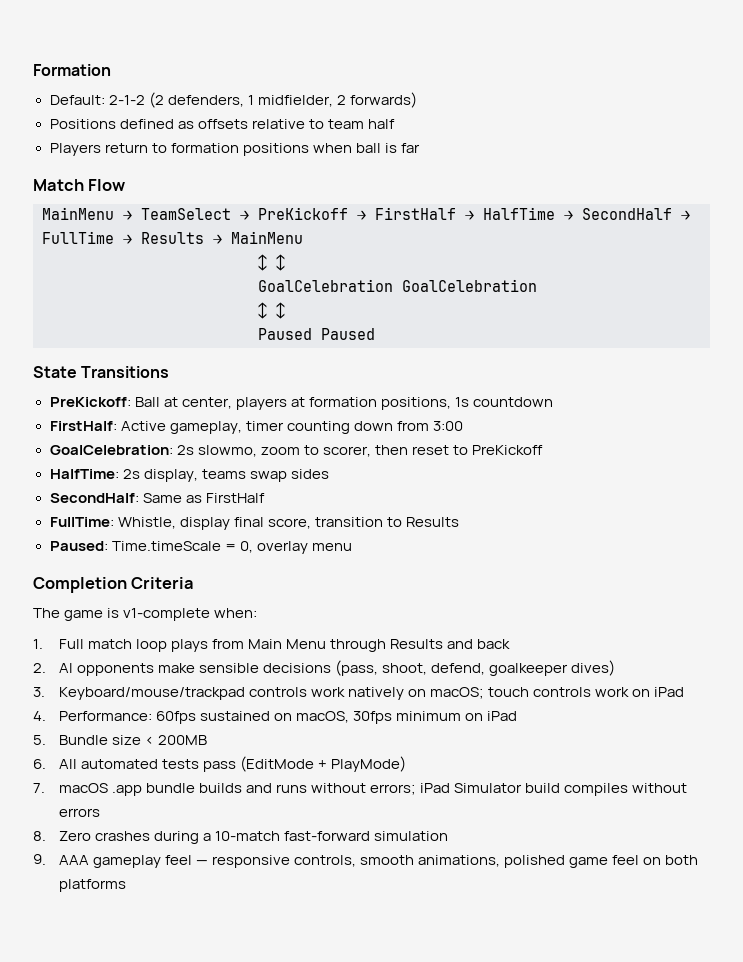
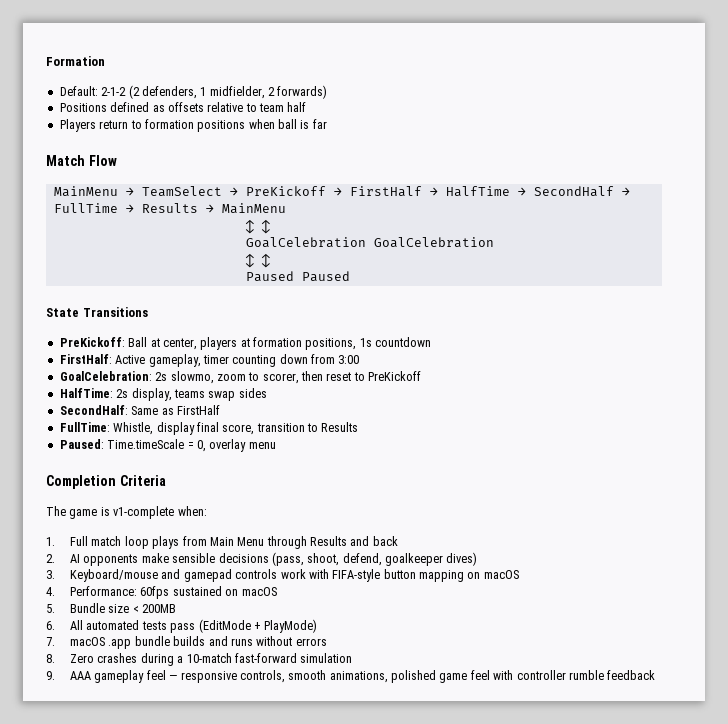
[58,687,685,700] Keyboard/mouse/trackpad controls work natively on macOS; touch controls work on iPad -> [70,569,519,582] Keyboard/mouse and gamepad controls work with FIFA-style button mapping on macOS
[296,711,518,724] macOS, 30fps minimum on iPad -> [241,587,277,596] macOS
[370,783,688,796] errors; iPad Simulator build compiles without -> (293, 641) none
[643,855,699,865] [58,879,126,892] on both platforms -> [493,670,656,680] with controller rumble feedback

